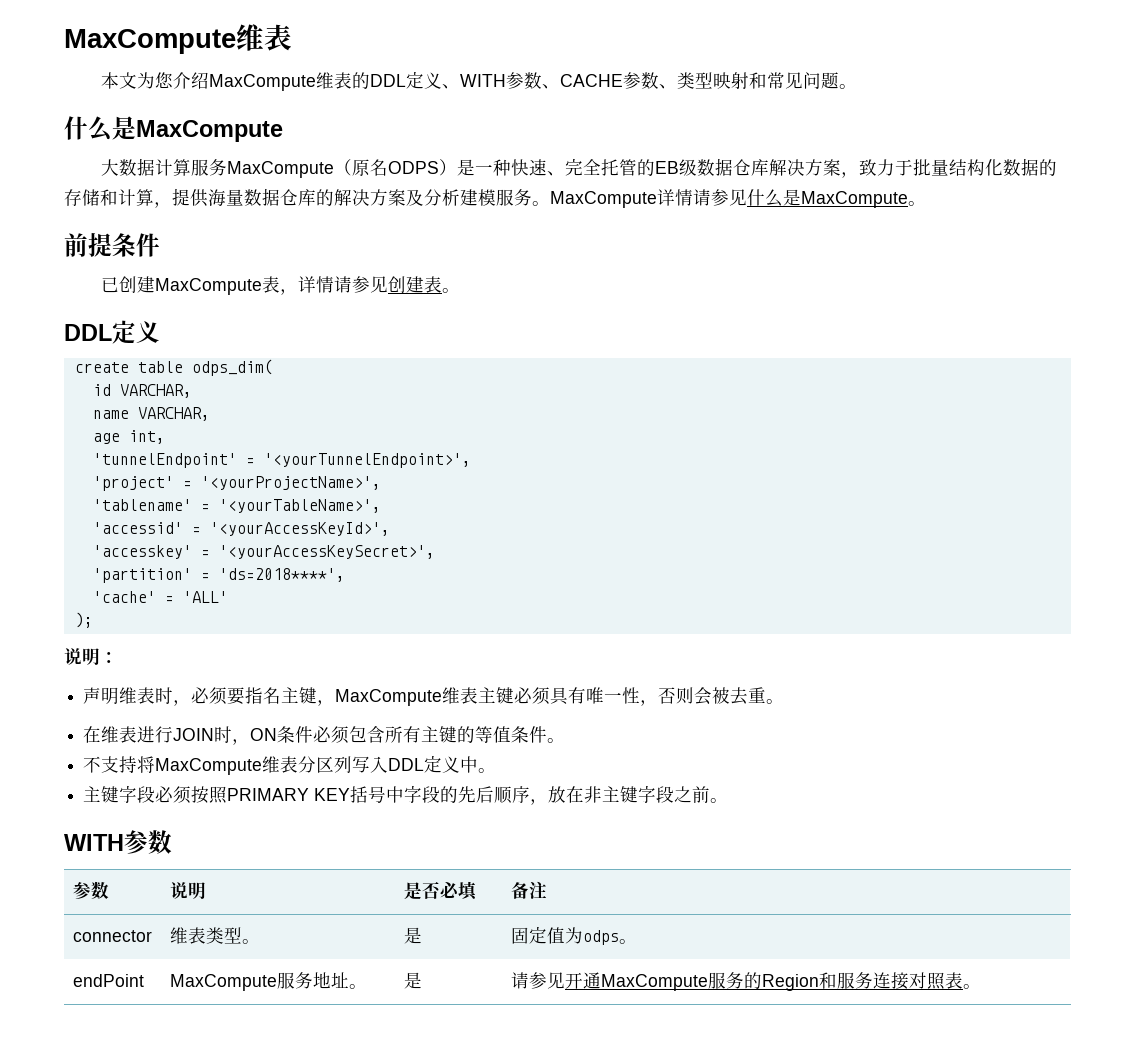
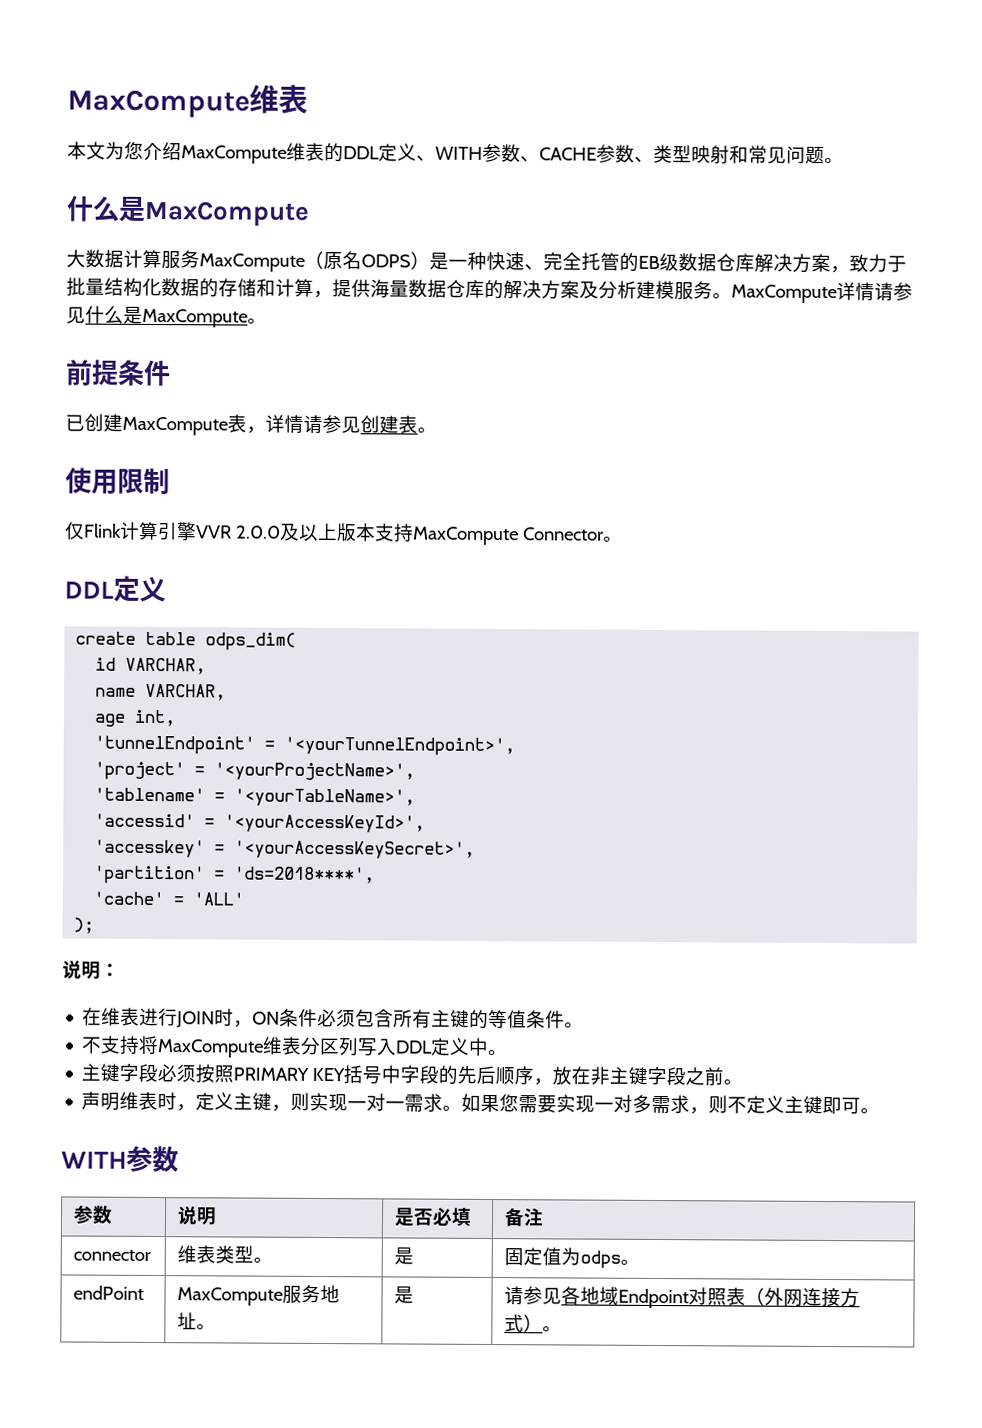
(461, 290) none -> [65,467,170,495] [65,521,623,546] // 使用限制 // 仅Flink计算引擎VVR 2.0.0及以上版本支持MaxCompute Connector。
[83,687,785,706] // 声明维表时，必须要指名主键，MaxCompute维表主键必须具有唯一性，否则会被去重。 -> (120, 970) none
(729, 800) none -> [81,1091,881,1115] // 声明维表时，定义主键，则实现一对一需求。如果您需要实现一对多需求，则不定义主键即可。
[564,972,963,991] 开通MaxCompute服务的Region和服务连接对照表 -> [561,1286,861,1309] [504,1314,544,1333] 各地域Endpoint对照表（外网连接方式）

